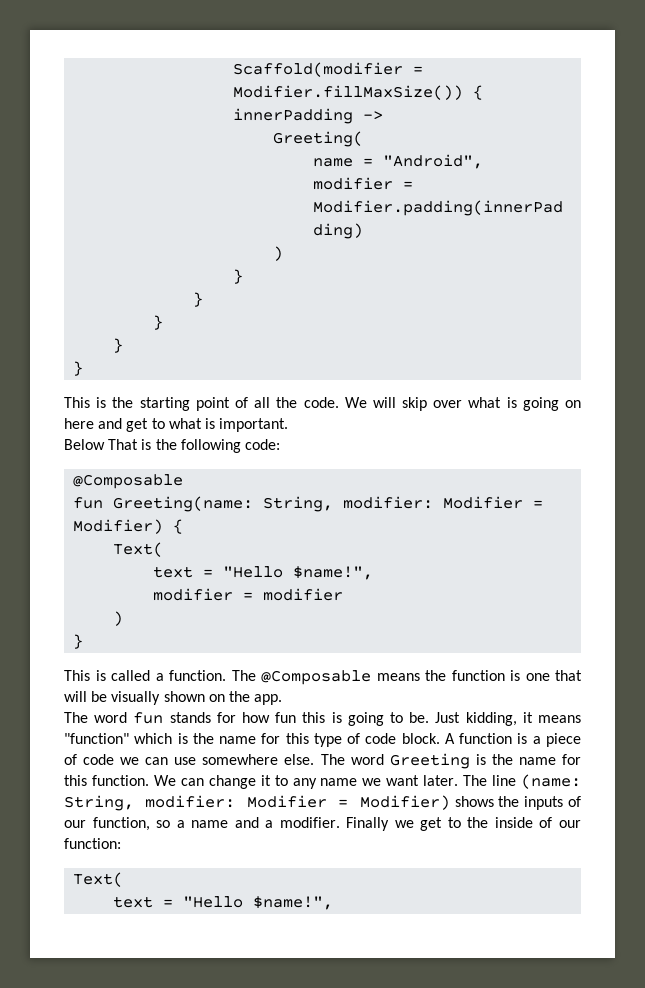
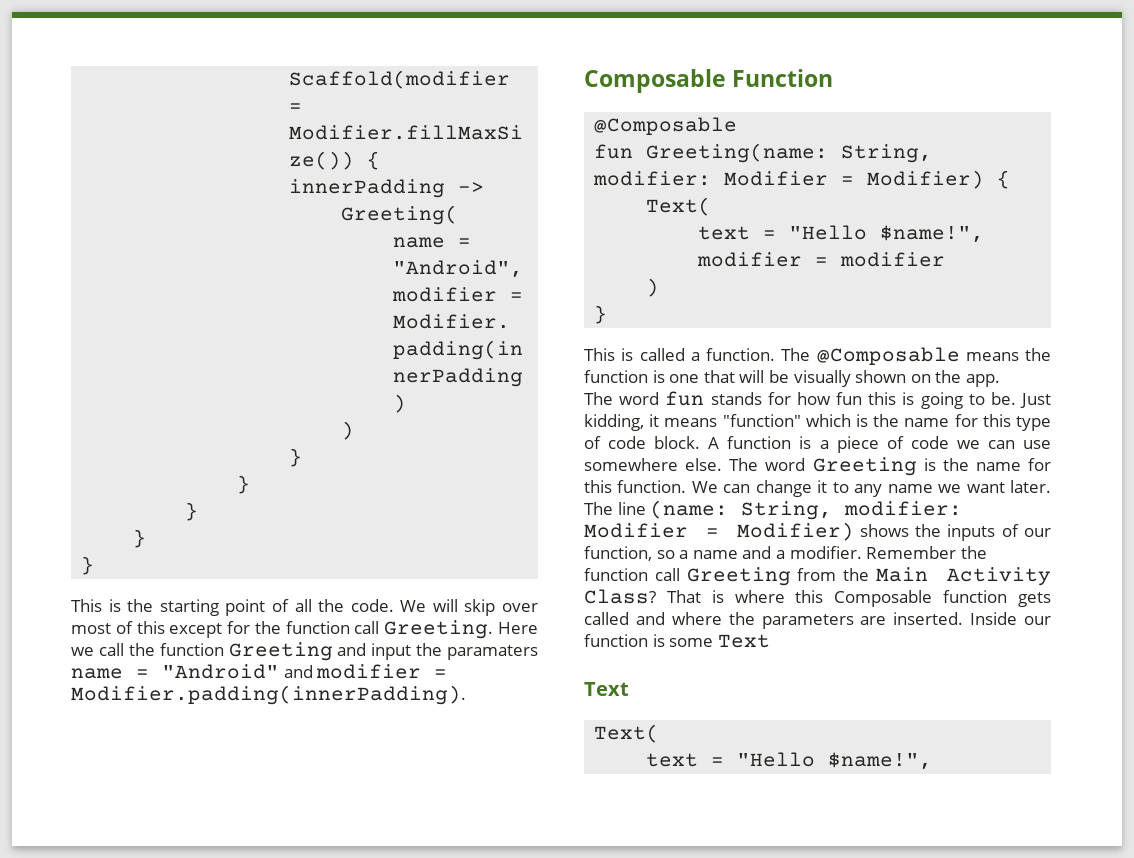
[468,397,581,411] [64,418,289,432] [64,439,280,453] what is going on here and get to what is important. // Below That is the following code: -> [71,620,538,639] [71,642,538,661] [71,664,448,679] [71,685,466,705] [584,69,834,93] most of this except for the function call Greeting. Here we call the function Greeting and input the paramaters name = "Android" and modifier = Modifier.padding(innerPadding). // Composable Function
[346,817,581,831] [64,838,121,849] Finally we get to the inside of our function: -> [866,546,987,559] [584,567,1051,586] [584,589,1051,607] [584,612,1051,629] [584,634,770,648] [584,682,629,696] Remember the function call Greeting from the Main Activity Class? That is where this Composable function gets called and where the parameters are inserted. Inside our function is some Text // Text

